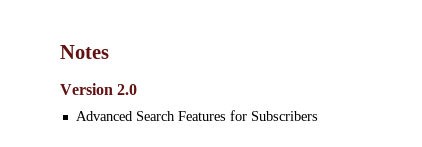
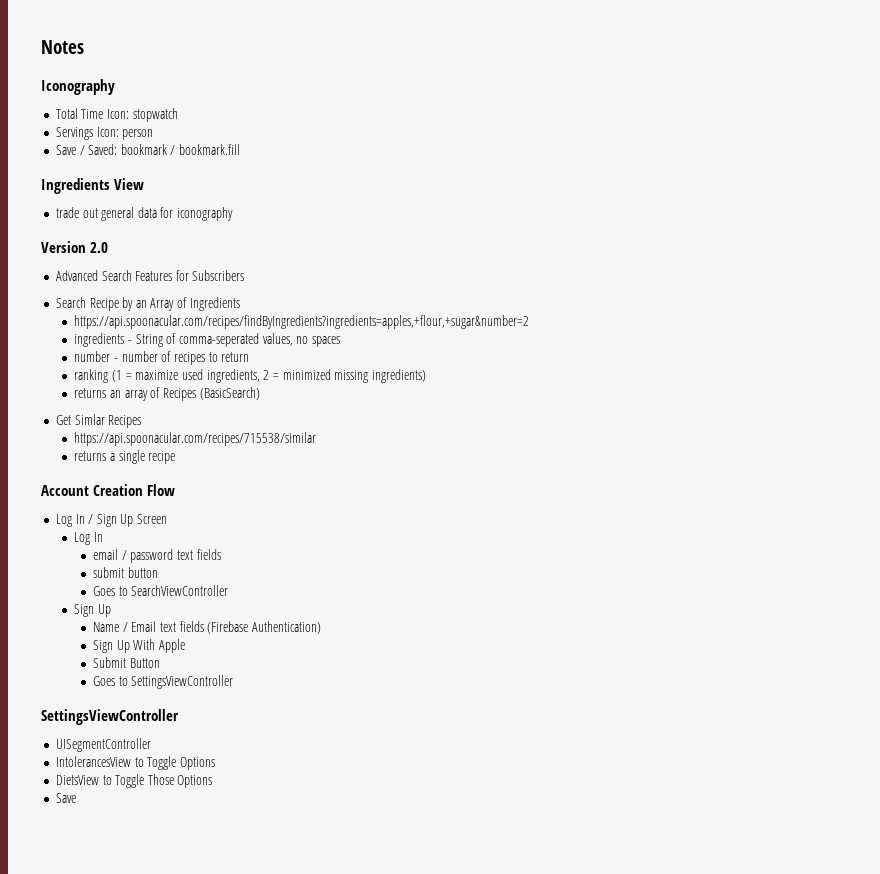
(109, 52) none -> [41,79,115,95] [55,108,178,122] [55,127,154,140] [55,144,241,155] [41,178,145,194] [55,207,234,221] // Iconography // Total Time Icon: stopwatch // Servings Icon: person // Save / Saved: bookmark / bookmark.fill // Ingredients View // trade out general data for iconography
(318, 116) none -> [55,297,240,311] [74,315,530,329] [74,333,340,347] [74,351,250,365] [74,369,426,383] [74,387,260,401] [55,414,142,428] [74,432,317,446] [74,450,176,464] [41,484,176,496] [55,514,168,527] [74,532,104,545] [92,549,221,563] [92,567,158,578] [92,585,229,596] [74,604,112,617] [92,621,321,634] [92,639,185,653] [92,657,160,668] [92,675,234,689] [41,709,179,725] [55,738,151,752] [55,756,215,770] [55,774,213,788] [55,793,76,803] // Search Recipe by an Array of Ingredients // https://api.spoonacular.com/recipes/findByIngredients?ingredients=apples,+flour,+sugar&number=2 // ingredients - String of comma-seperated values, no spaces // number - number of recipes to return // ranking (1 = maximize used ingredients, 2 = minimized missing ingredients) // returns an array of Recipes (BasicSearch) // Get Simlar Recipes // https://api.spoonacular.com/recipes/715538/similar // returns a single recipe // Account Creation Flow // Log In / Sign Up Screen // Log In // email / password text fields // submit button // Goes to SearchViewController // Sign Up // Name / Email text fields (Firebase Authentication) // Sign Up With Apple // Submit Button // Goes to SettingsViewController // SettingsViewController // UISegmentController // IntolerancesView to Toggle Options // DietsView to Toggle Those Options // Save

